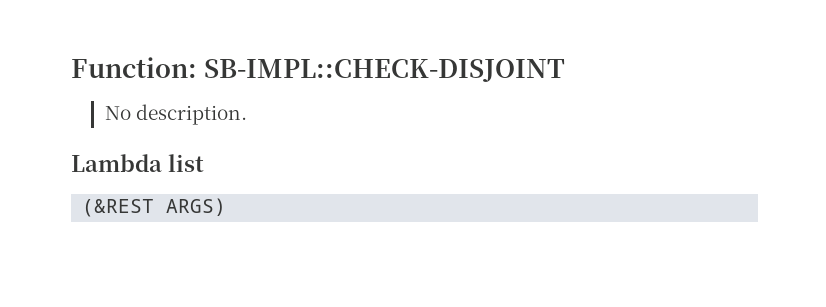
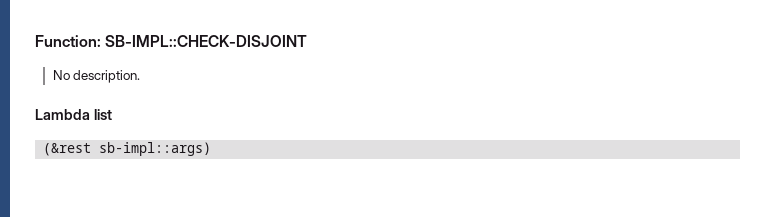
[82,198,227,217] (&REST ARGS) -> [43,142,212,156] (&rest sb-impl::args)

